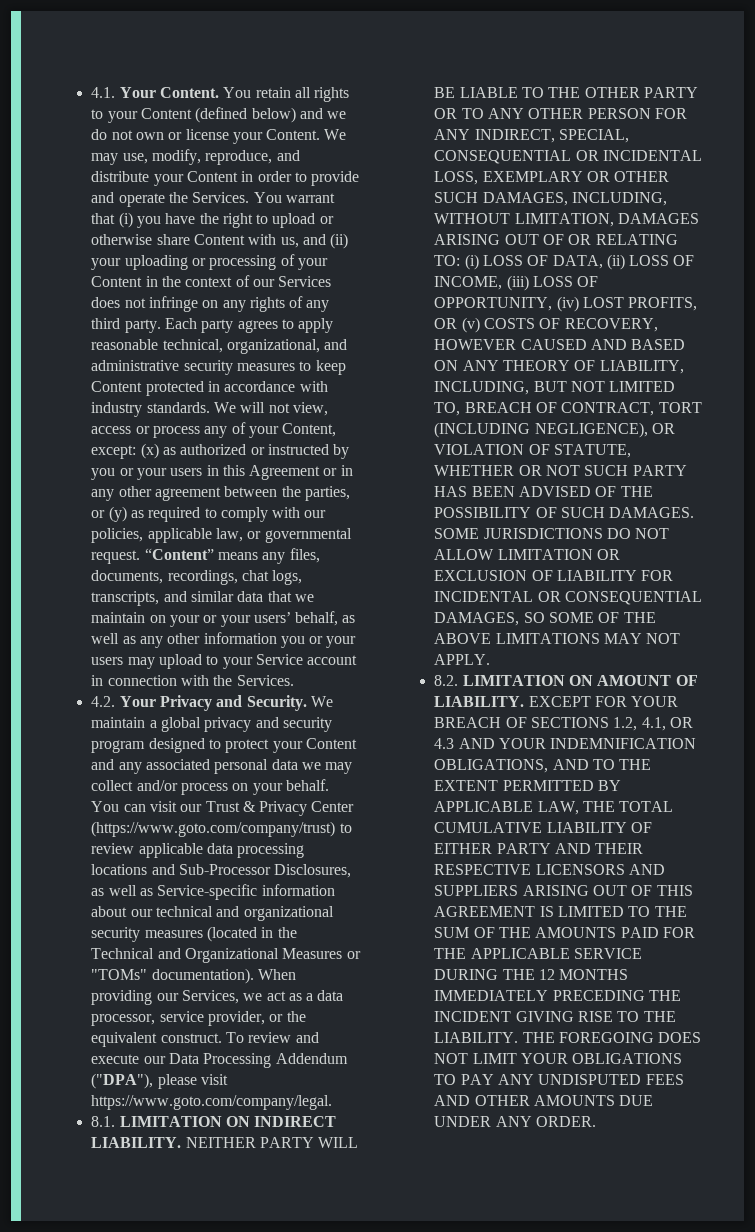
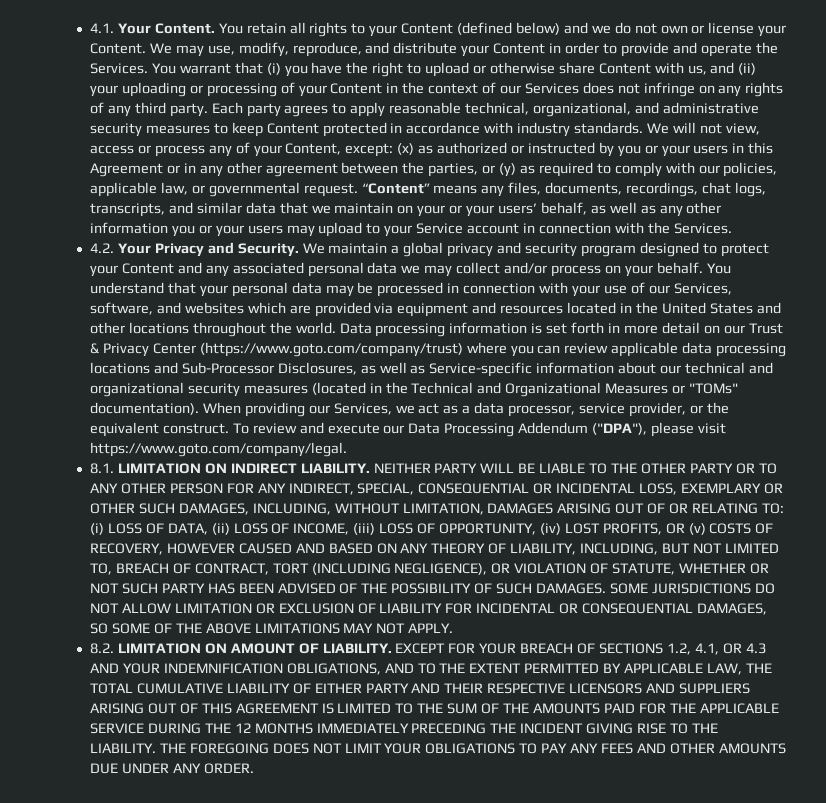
[123,801,177,812] can visit -> [89,282,732,297] [89,302,781,317] [89,322,720,337] understand that your personal data may be processed in connection with your use of our Services, software, and websites which are provided via equipment and resources located in the United States and other locations throughout the world. Data processing information is set forth in more detail on
[339,823,352,833] to -> [466,342,561,357] where you can
[538,1074,642,1085] UNDISPUTED -> (599, 748) none

